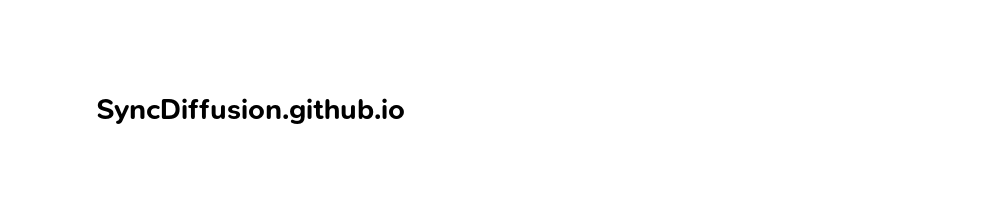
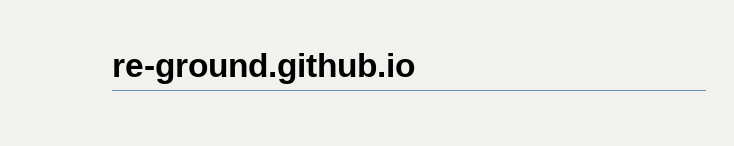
[96,98,405,124] SyncDiffusion.github.io -> [112,53,415,84] re-ground.github.io

